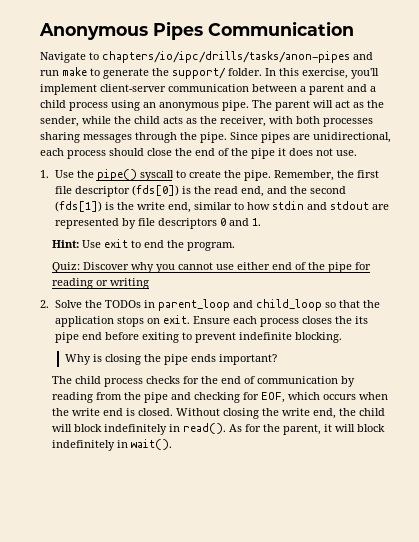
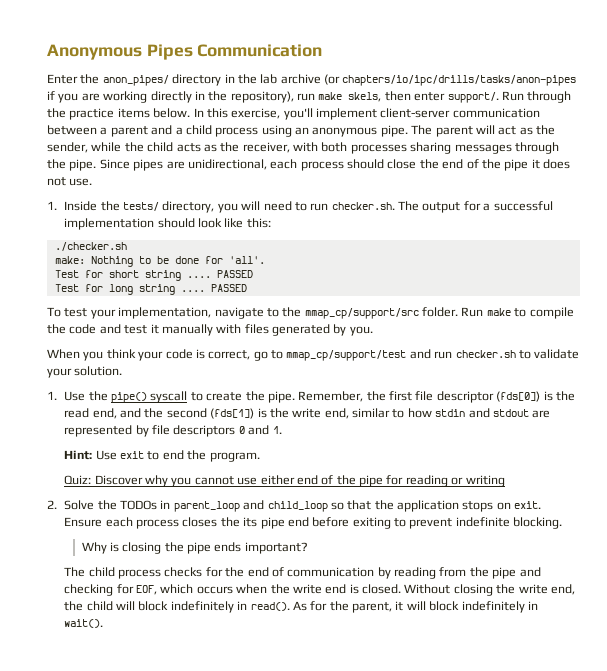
[40,51,373,63] [40,67,262,79] Navigate to chapters/io/ipc/drills/tasks/anon-pipes and run make to generate the support/ folder. -> [47,74,577,86] [47,91,572,103] [47,108,191,120] Enter the anon_pipes/ directory in the lab archive (or chapters/io/ipc/drills/tasks/anon-pipes if you are working directly in the repository), run make skels, then enter support/. Run through the practice items below.
(357, 153) none -> [47,201,553,213] [64,218,271,230] [54,242,127,251] [54,256,265,267] [54,270,253,281] [54,284,247,295] [47,307,574,319] [47,324,373,336] [47,349,580,361] [47,366,123,378] // 1. Inside the tests/ directory, you will need to run checker.sh. The output for a successful implementation should look like this: // ./checker.sh // make: Nothing to be done for 'all'. // Test for short string .... PASSED // Test for long string .... PASSED // To test your implementation, navigate to the mmap_cp/support/src folder. Run make to compile the code and test it manually with files generated by you. // When you think your code is correct, go to mmap_cp/support/test and run checker.sh to validate your solution.

